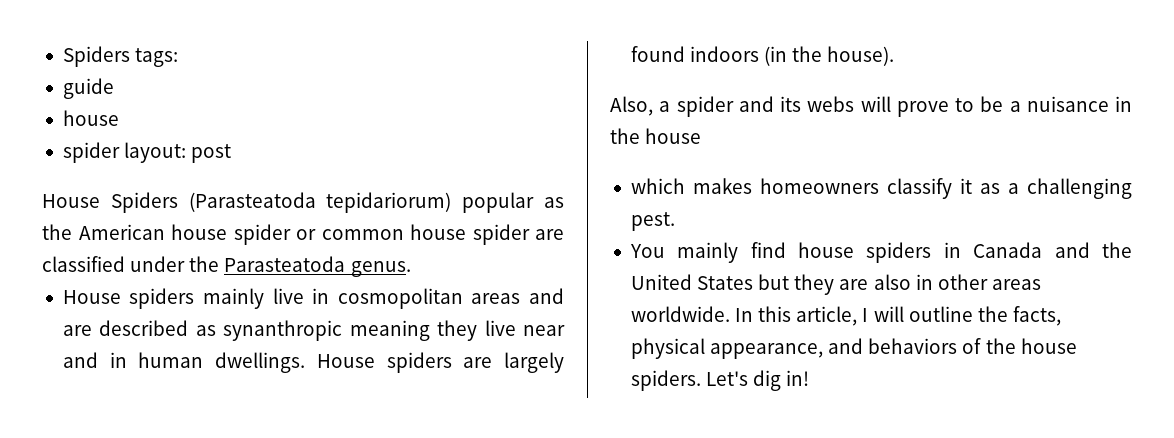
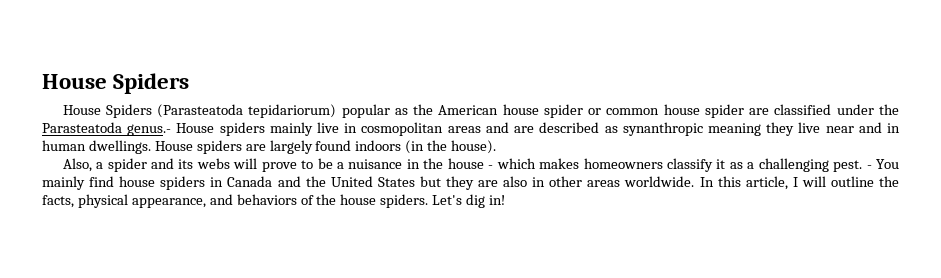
[62,46,179,67] [62,78,114,99] [62,110,119,126] [62,142,232,163] Spiders tags: // guide // house // spider layout: post -> [42,73,190,94] House Spiders
[350,261,411,277] genus. // -> [127,124,172,136] genus.-
(702, 136) // -> [488,165,494,169] -
(675, 221) // -> [866,165,872,169] -

